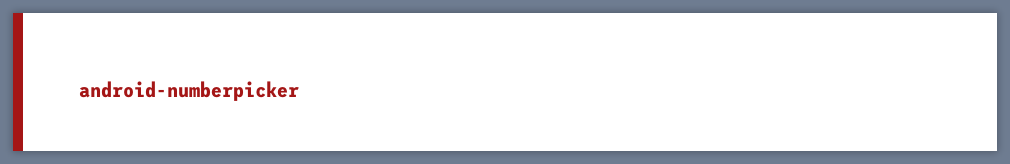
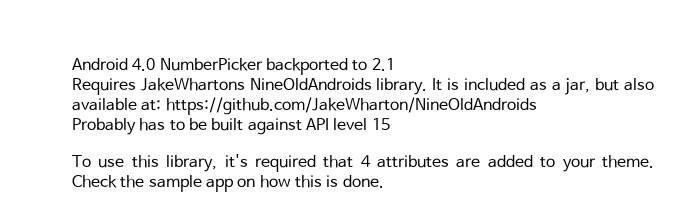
[79,81,299,101] android-numberpicker -> [72,58,395,75] [72,78,654,95] [72,97,537,115] [72,118,390,135] [72,154,655,172] [72,175,384,192] Android 4.0 NumberPicker backported to 2.1 // Requires JakeWhartons NineOldAndroids library. It is included as a jar, but also available at: https://github.com/JakeWharton/NineOldAndroids // Probably has to be built against API level 15 // To use this library, it's required that 4 attributes are added to your theme. Check the sample app on how this is done.

